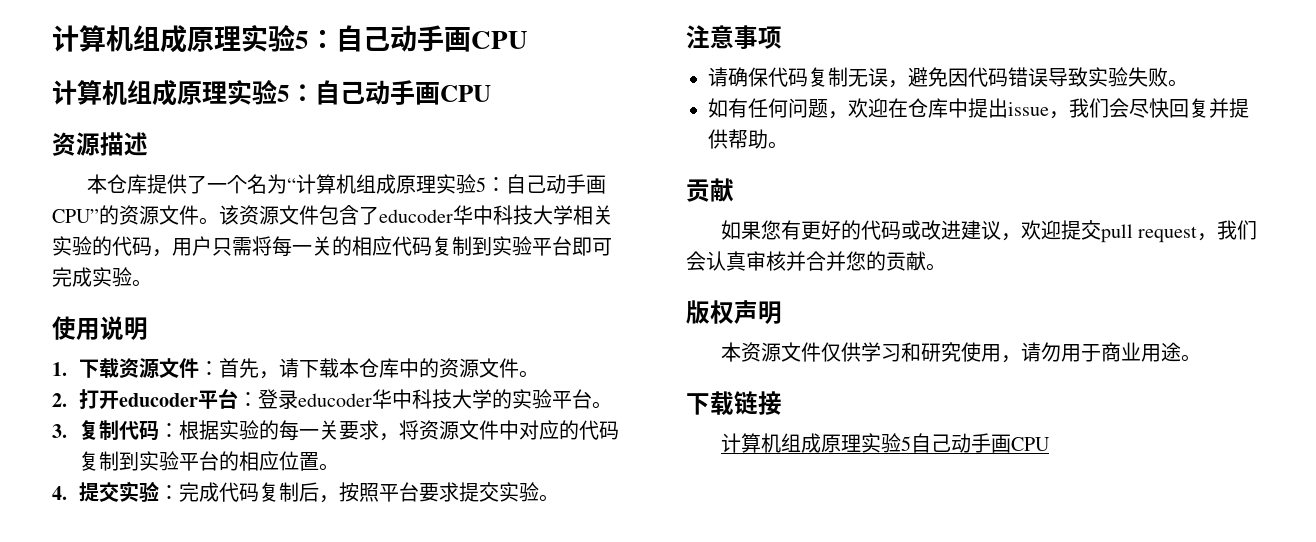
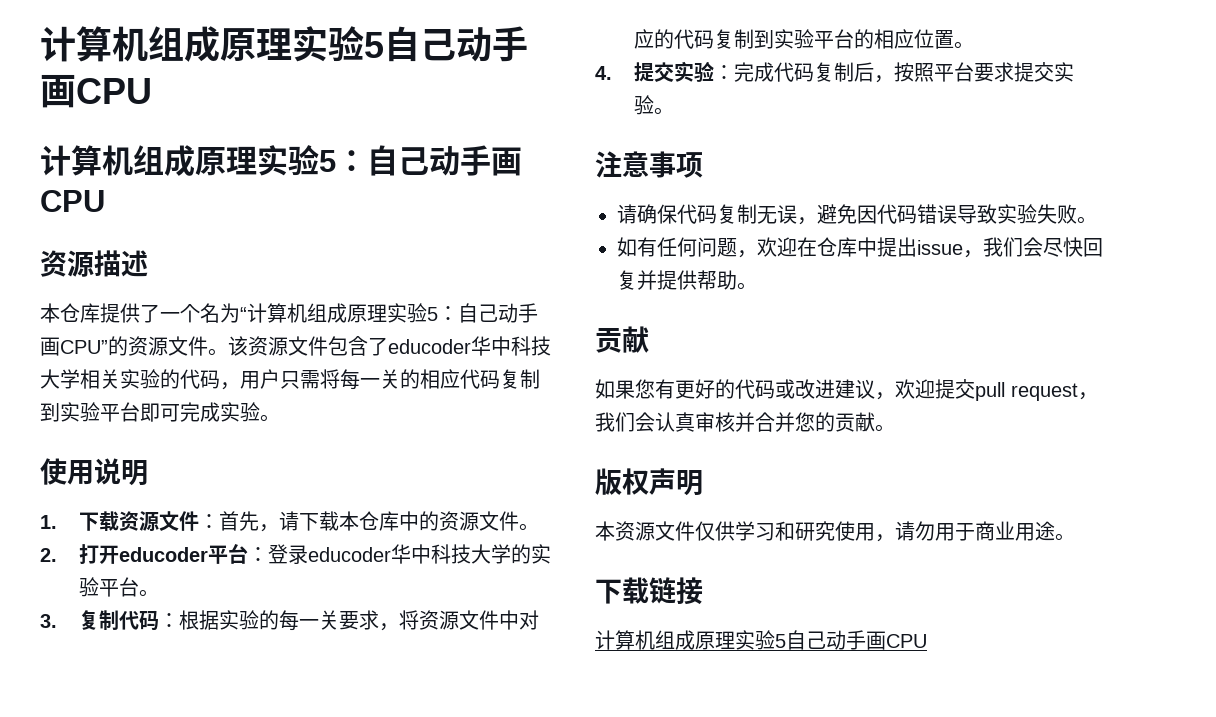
[52,25,336,53] 计算机组成原理实验5： -> [40,26,384,62] 计算机组成原理实验5

